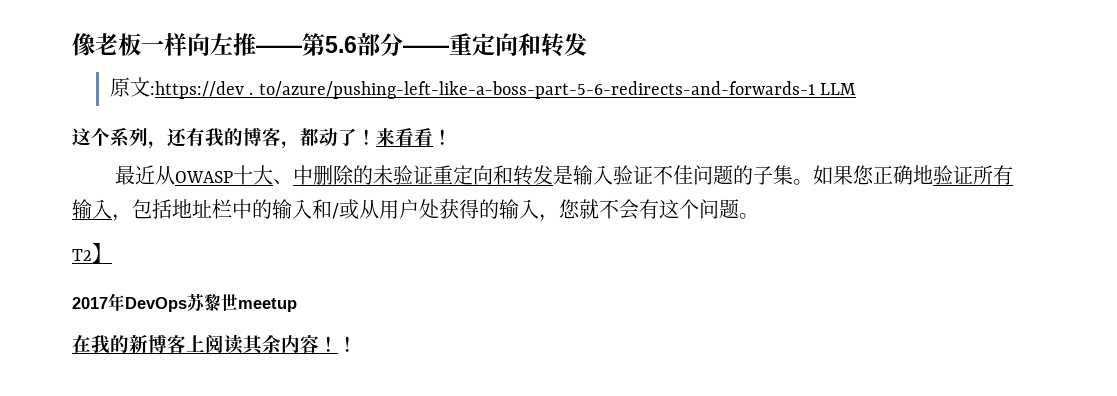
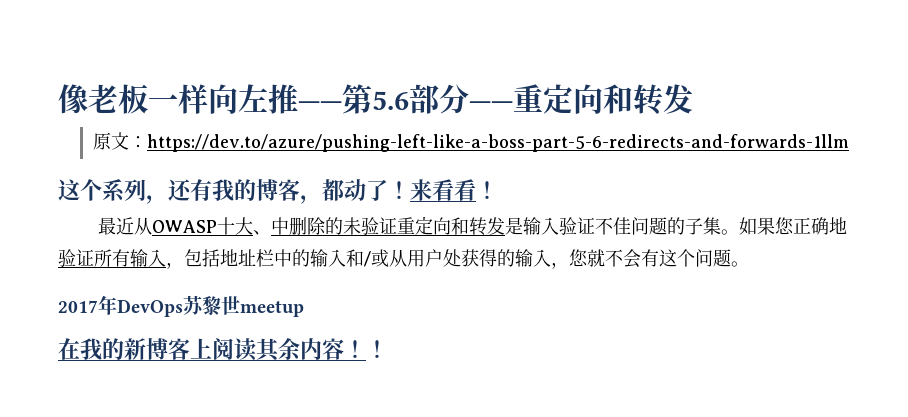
[149,81,856,99] :https://dev . to/azure/pushing-left-like-a-boss-part-5-6-redirects-and-forwards-1 LLM -> [129,134,850,152] ：https://dev.to/azure/pushing-left-like-a-boss-part-5-6-redirects-and-forwards-1llm
[72,243,112,263] // T2】 -> (749, 264) none

